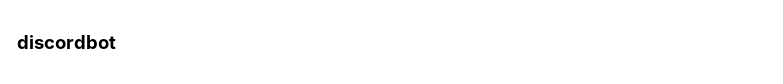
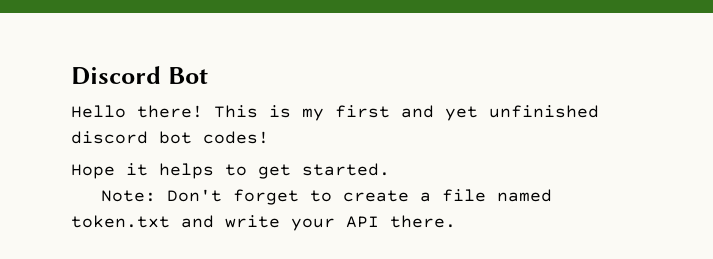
[17,35,116,49] discordbot -> [71,66,208,85] [71,105,599,121] [71,131,269,144] [71,163,390,179] [100,189,552,205] [71,215,456,231] Discord Bot // Hello there! This is my first and yet unfinished discord bot codes! // Hope it helps to get started. // Note: Don't forget to create a file named token.txt and write your API there.

